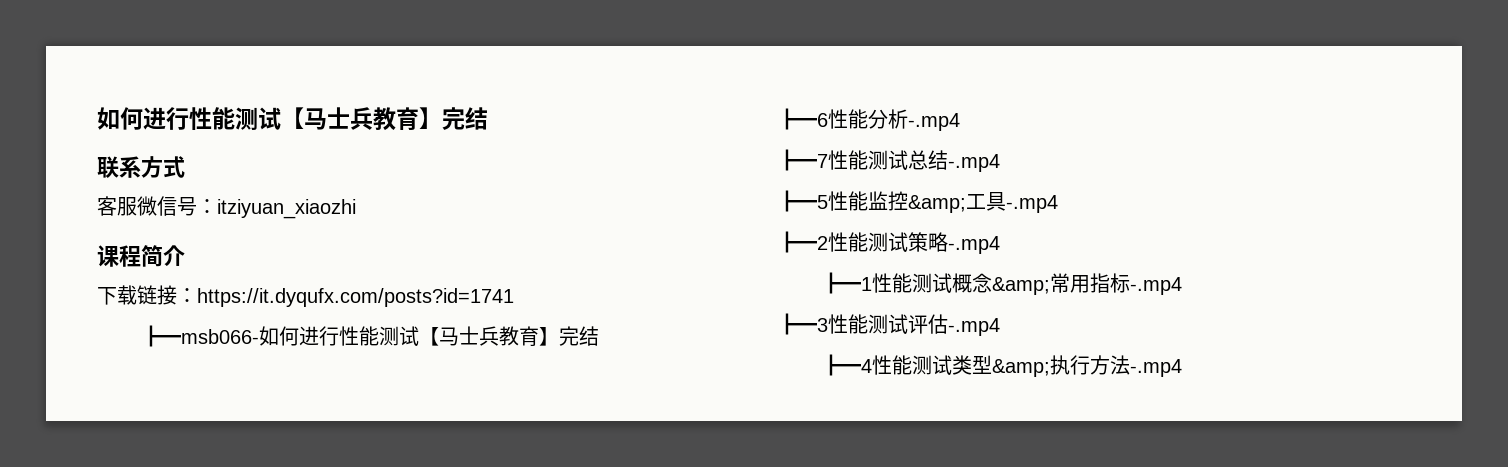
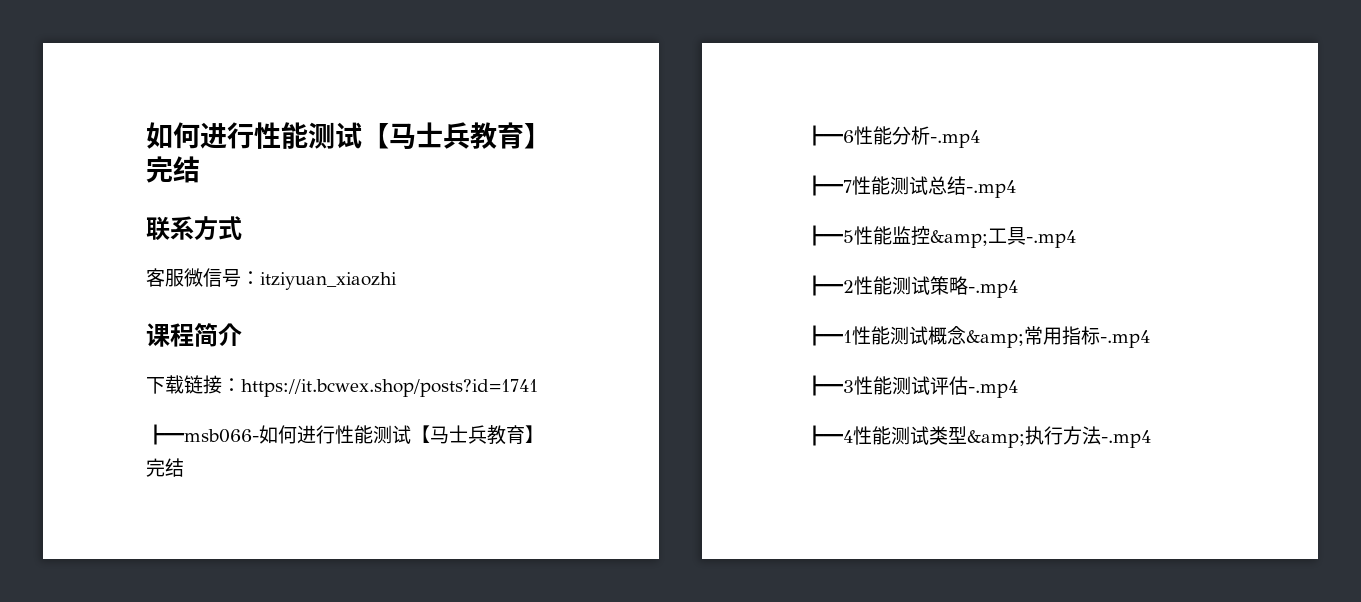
[197,288,514,307] https://it.dyqufx.com/posts?id=1741 -> [241,379,538,397] https://it.bcwex.shop/posts?id=1741

